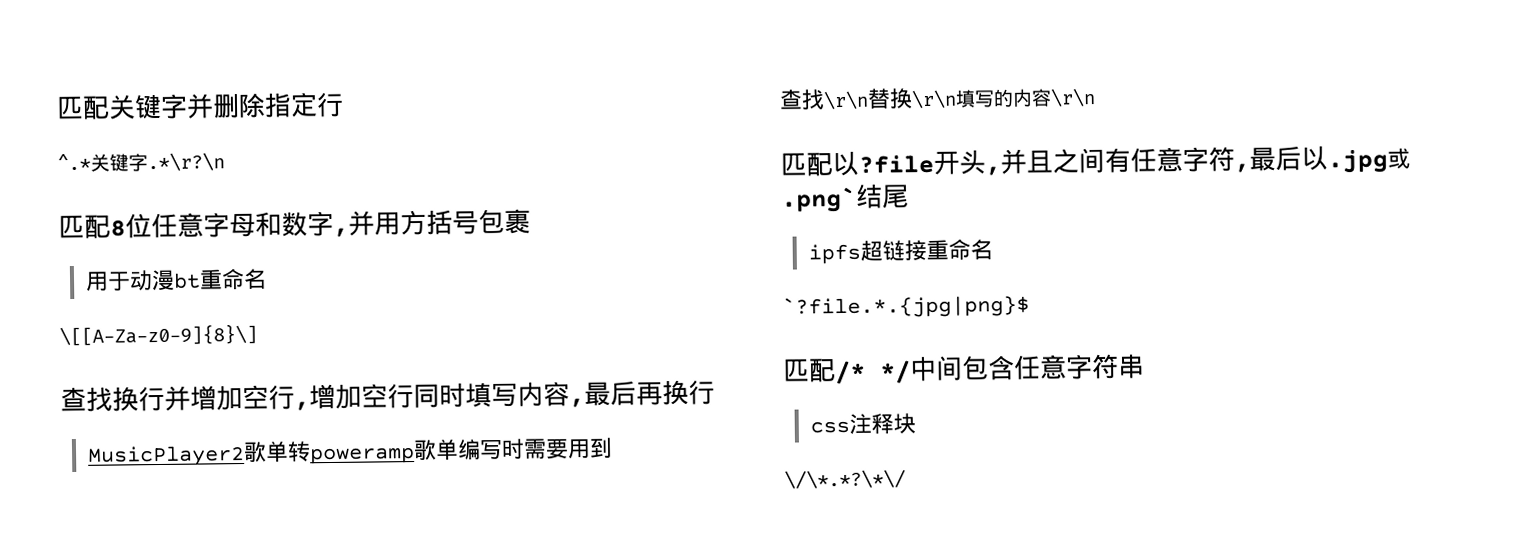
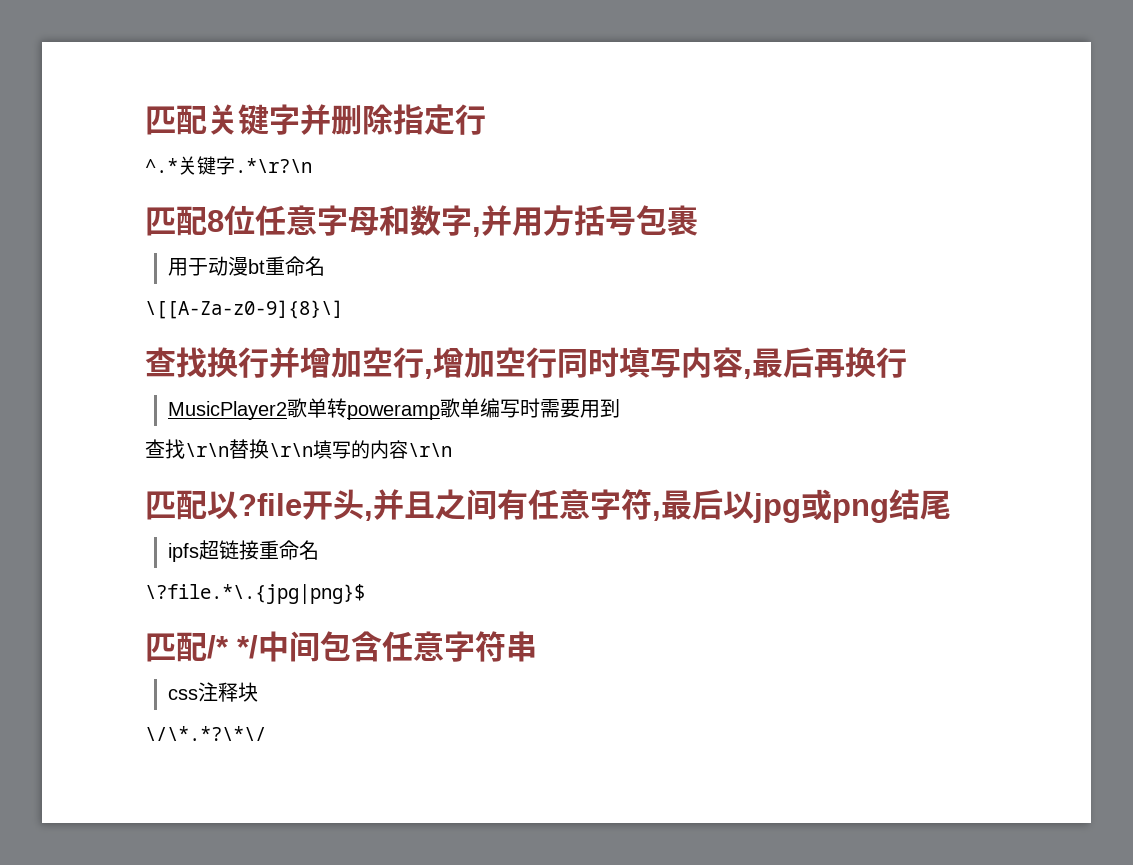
[1327,148,1410,174] [780,186,857,213] .jpg或.png` -> [753,489,889,523] jpg或png
[782,294,1030,319] `?file.*.{jpg|png}$ -> [145,584,365,604] \?file.*\.{jpg|png}$

